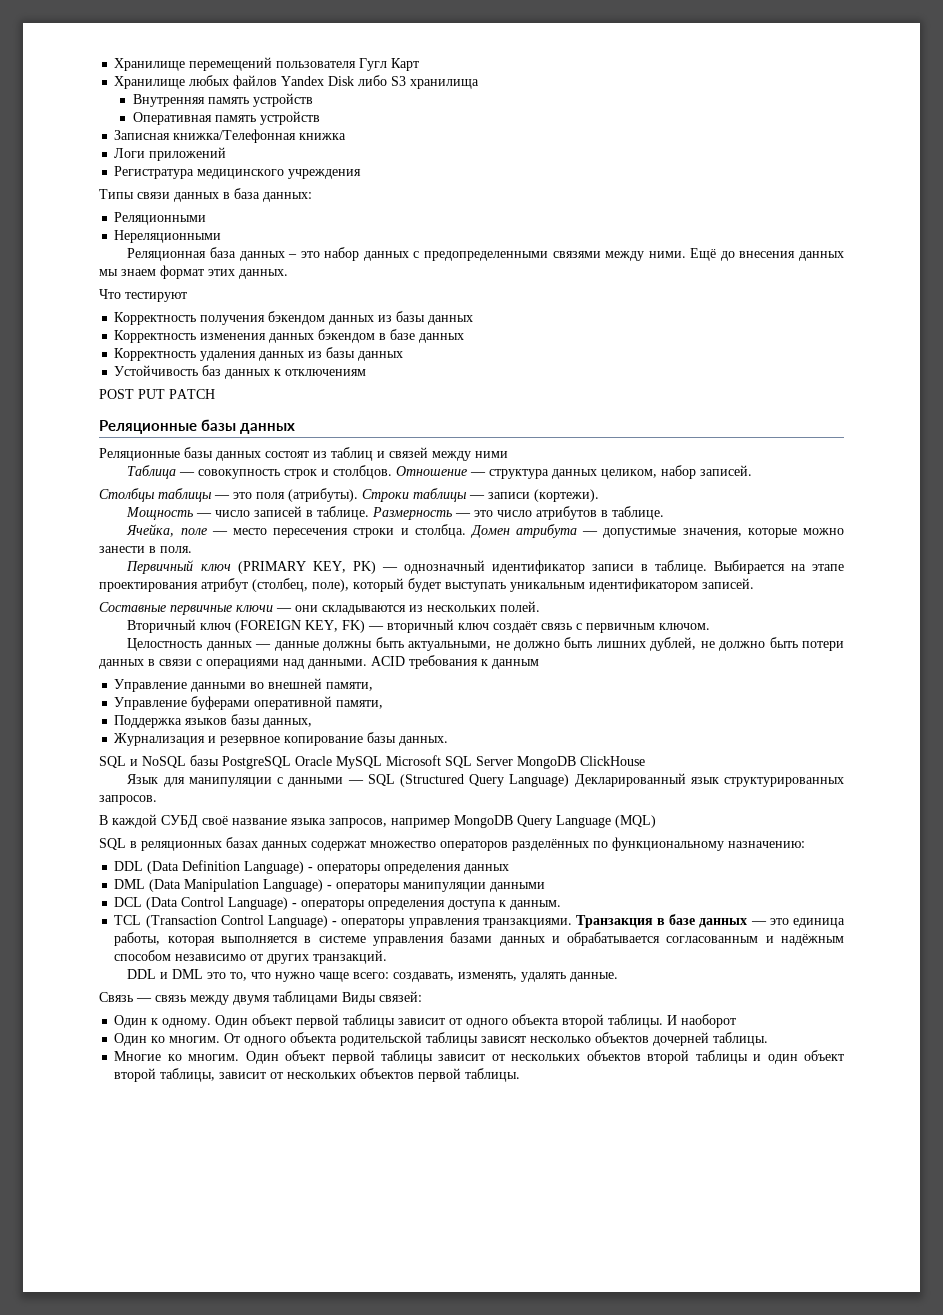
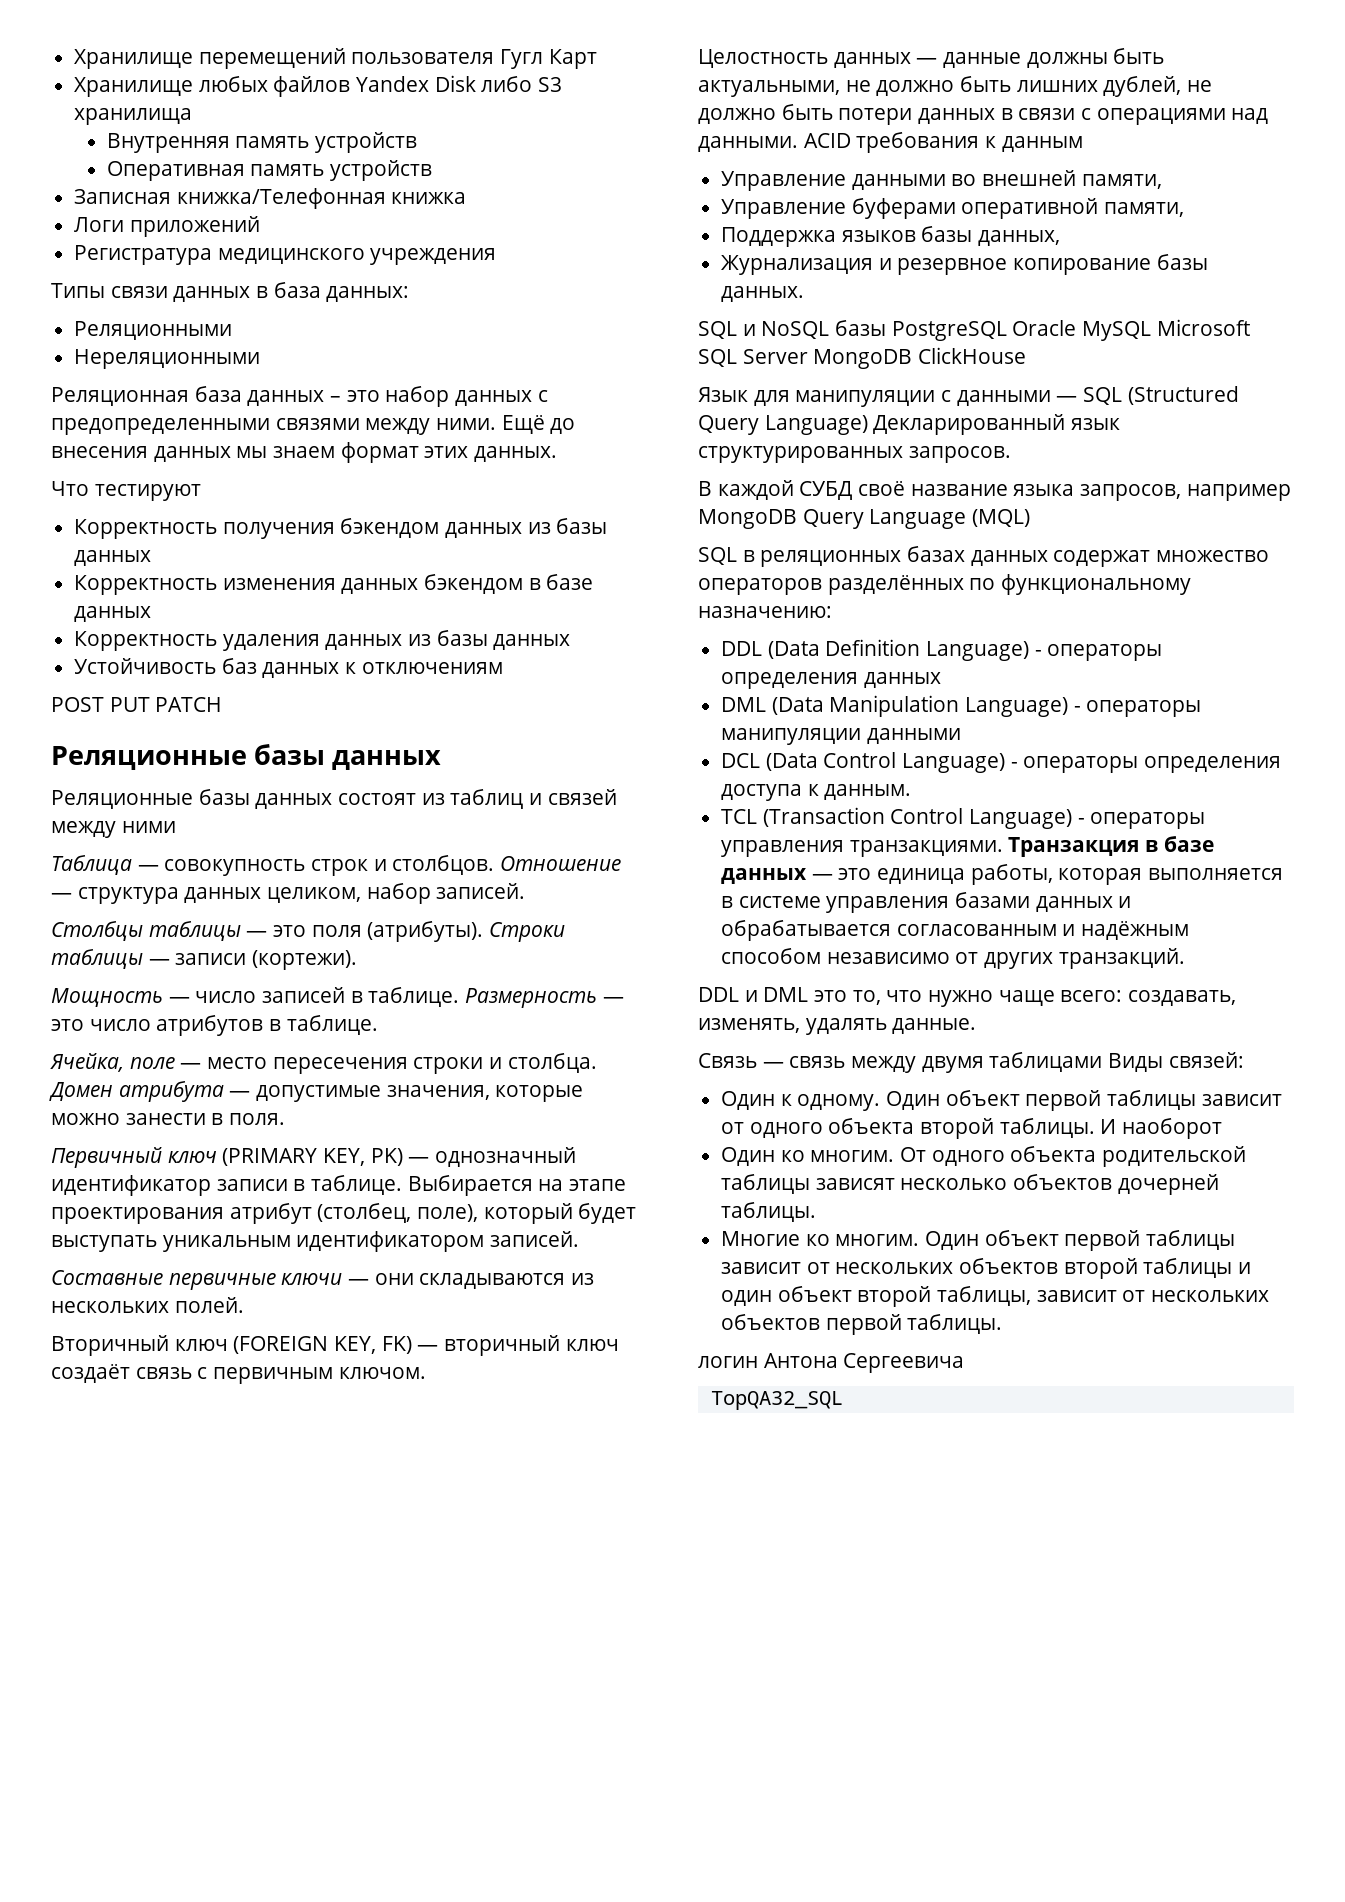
(521, 1075) none -> [698,1353,965,1373] [710,1391,843,1410] // логин Антона Сергеевича // TopQA32_SQL

